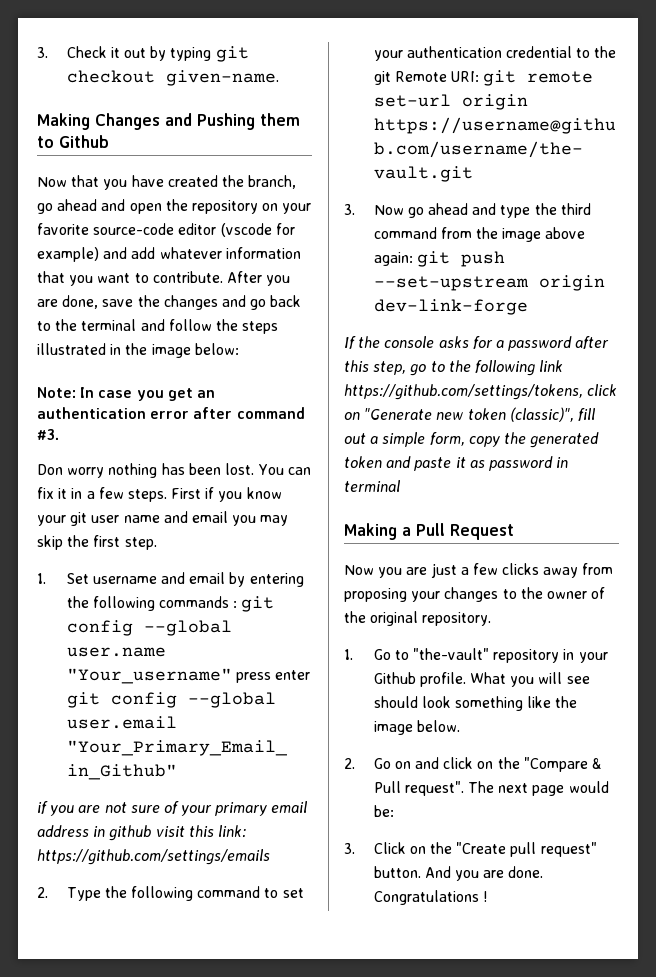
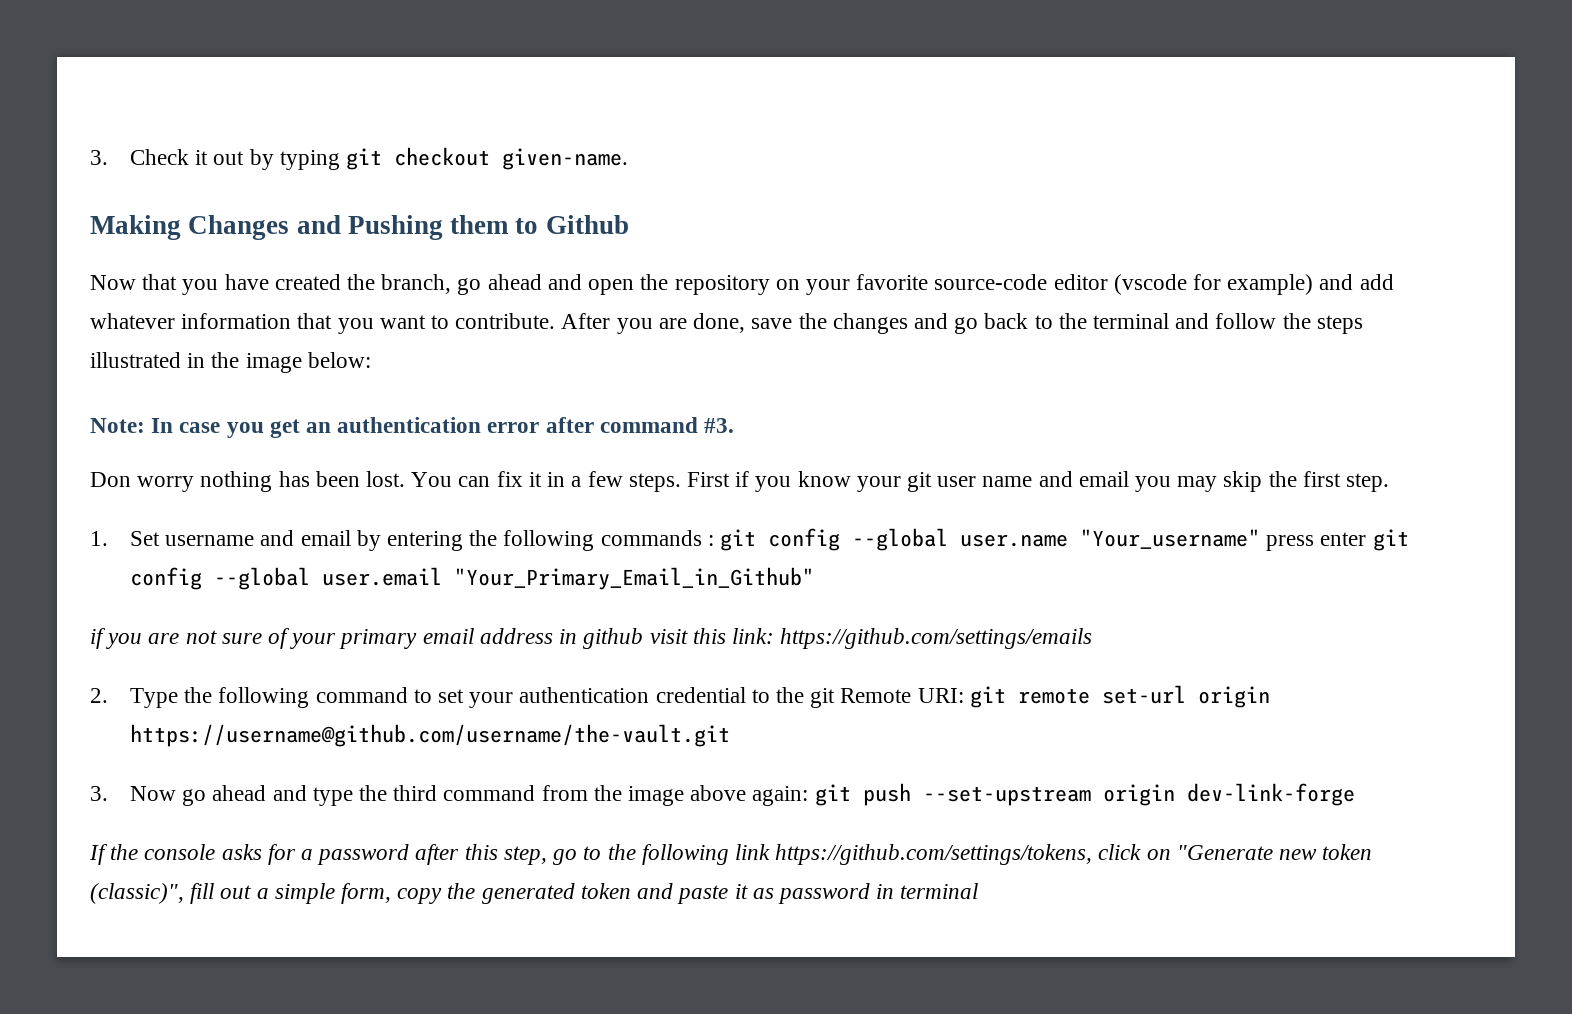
[344,523,514,540] [344,563,614,578] [344,587,606,602] [344,611,492,626] [344,648,608,663] [373,672,590,687] [373,696,578,711] [373,720,460,735] [344,757,602,772] [373,781,609,796] [373,805,394,817] [344,842,597,857] [373,866,544,881] [373,890,487,905] // Making a Pull Request // Now you are just a few clicks away from proposing your changes to the owner of the original repository. // 1. Go to "the-vault" repository in your Github profile. What you will see should look something like the image below. // 2. Go on and click on the "Compare & Pull request". The next page would be: // 3. Click on the "Create pull request" button. And you are done. Congratulations ! -> (979, 891) none

